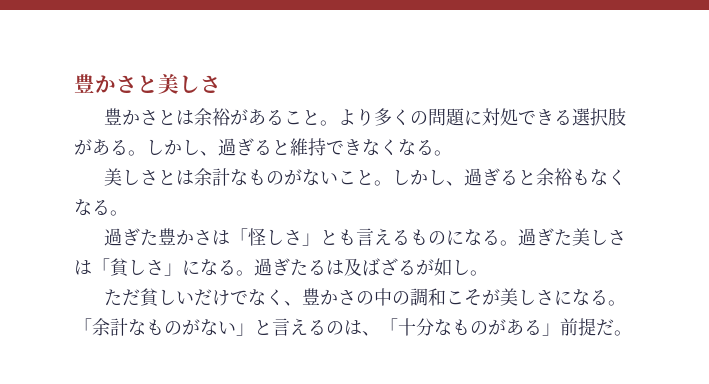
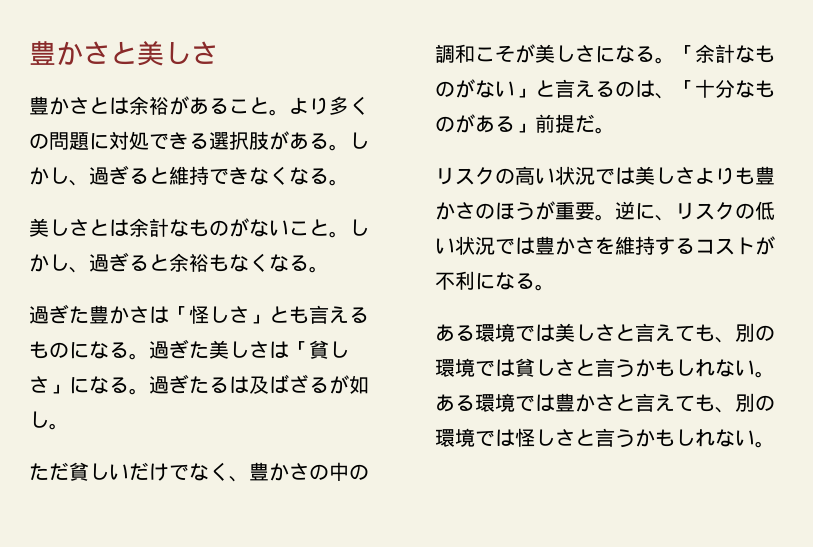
(632, 333) none -> [435,166,775,185] [435,201,775,221] [435,236,775,255] [435,271,555,291] [435,323,775,343] [435,358,775,378] [435,393,775,413] [435,428,775,448] // リスクの高い状況では美しさよりも豊かさのほうが重要。逆に、リスクの低い状況では豊かさを維持するコストが不利になる。 // ある環境では美しさと言えても、別の環境では貧しさと言うかもしれない。ある環境では豊かさと言えても、別の環境では怪しさと言うかもしれない。

